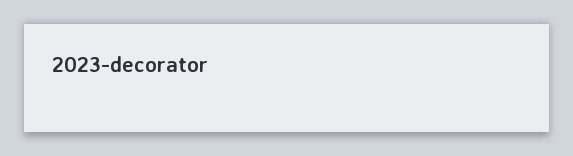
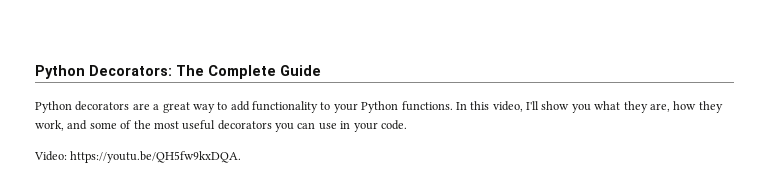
[52,56,208,72] 2023-decorator -> [35,65,321,79] [35,101,723,113] [35,120,407,132] [34,151,242,163] Python Decorators: The Complete Guide // Python decorators are a great way to add functionality to your Python functions. In this video, I'll show you what they are, how they work, and some of the most useful decorators you can use in your code. // Video: https://youtu.be/QH5fw9kxDQA.

